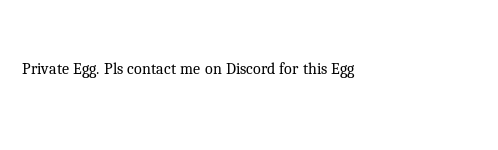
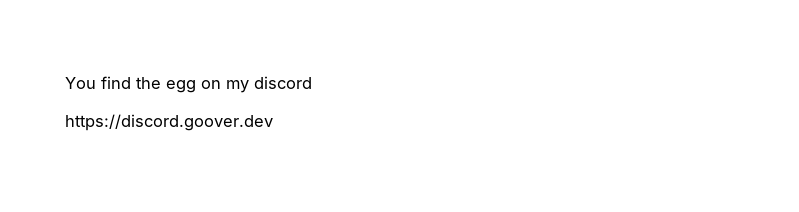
[22,62,355,78] Private Egg. Pls contact me on Discord for this Egg -> [65,76,312,93] [65,114,273,131] You find the egg on my discord // https://discord.goover.dev

